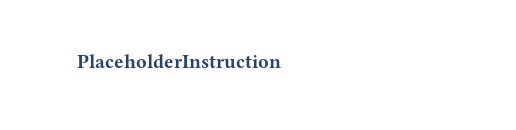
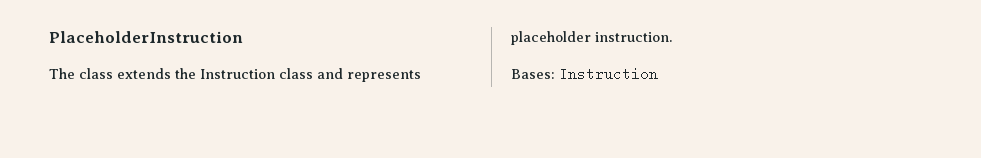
(281, 61) none -> [49,68,421,82] [511,31,672,45] [511,67,658,81] // The class extends the Instruction class and represents placeholder instruction. // Bases: Instruction

